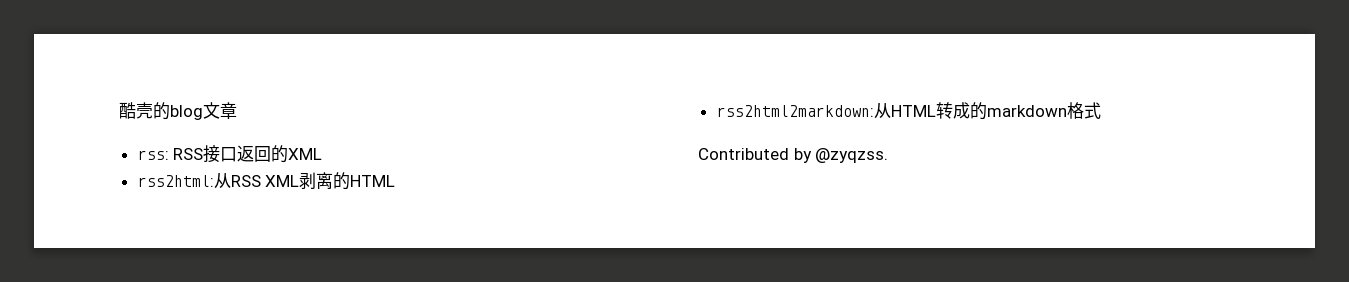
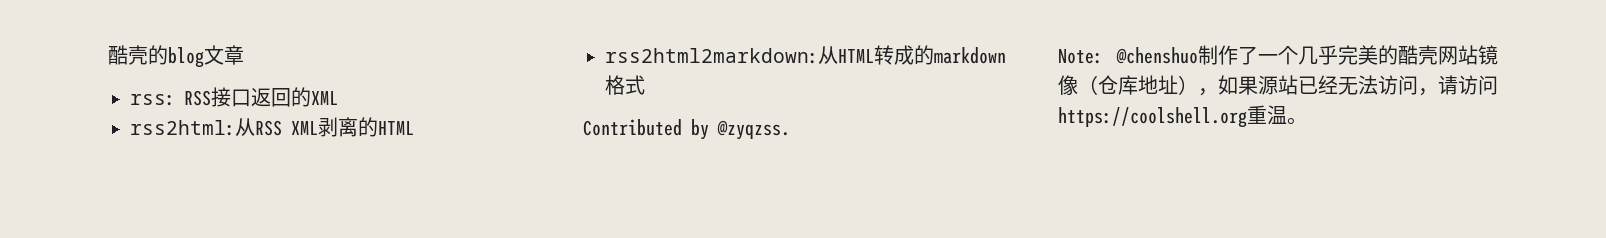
(889, 155) none -> [1058,45,1498,65] [1058,75,1498,96] [1058,105,1307,128] // Note: @chenshuo制作了一个几乎完美的酷壳网站镜像（仓库地址），如果源站已经无法访问，请访问https://coolshell.org重温。

